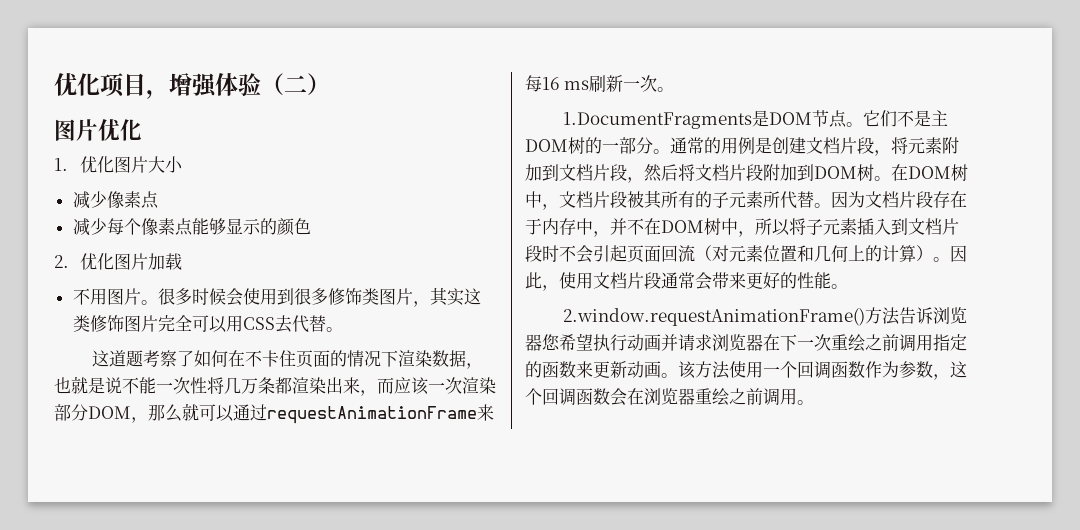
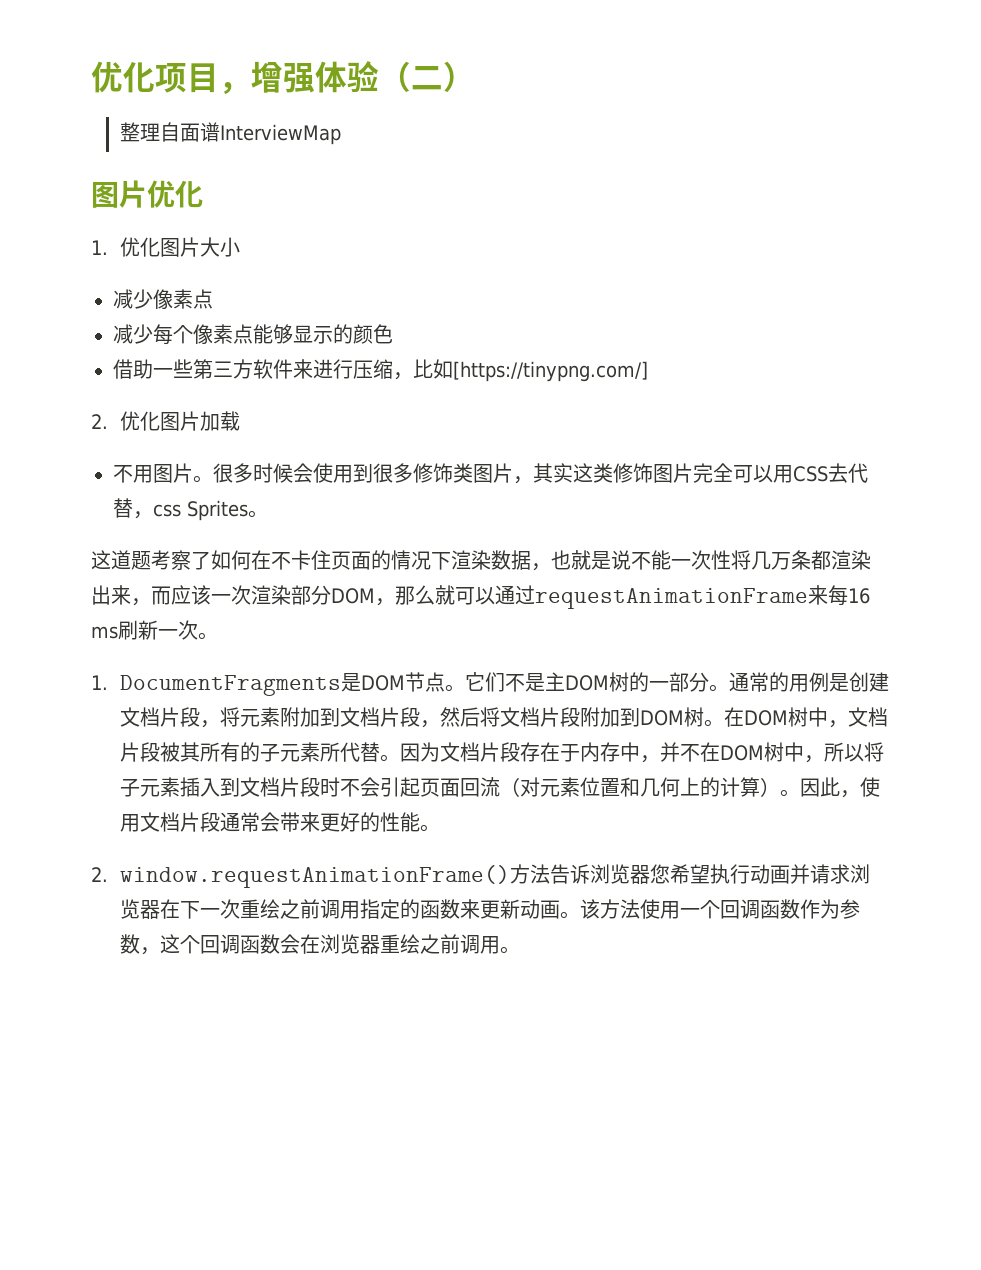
(330, 84) none -> [120,122,342,145] // 整理自面谱InterviewMap
(311, 226) none -> [113,359,648,382] // 借助一些第三方软件来进行压缩，比如[https://tinypng.com/]
(326, 323) none -> [133,500,248,521] ，css Sprites
[563,112,753,129] 1.DocumentFragments -> [91,675,342,696] 1. DocumentFragments
[563,308,866,326] 2.window.requestAnimationFrame() -> [91,865,511,888] 2. window.requestAnimationFrame()

